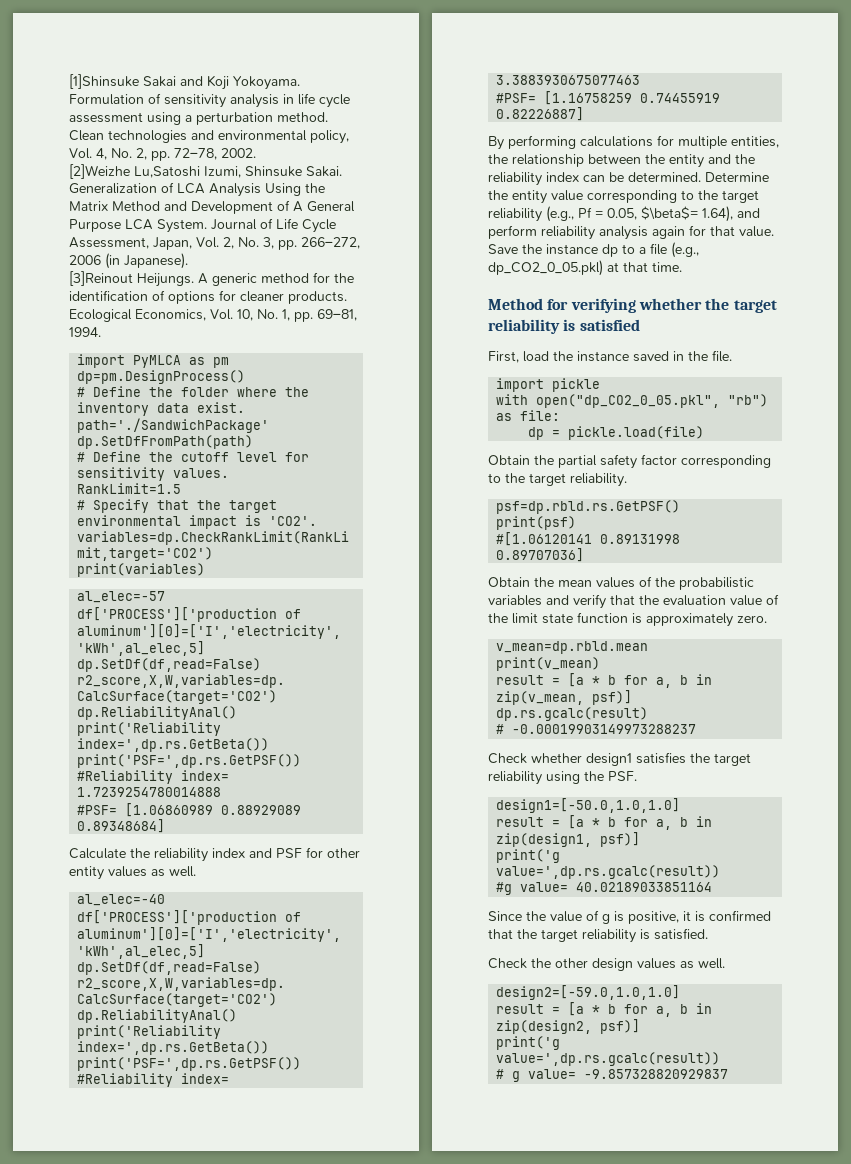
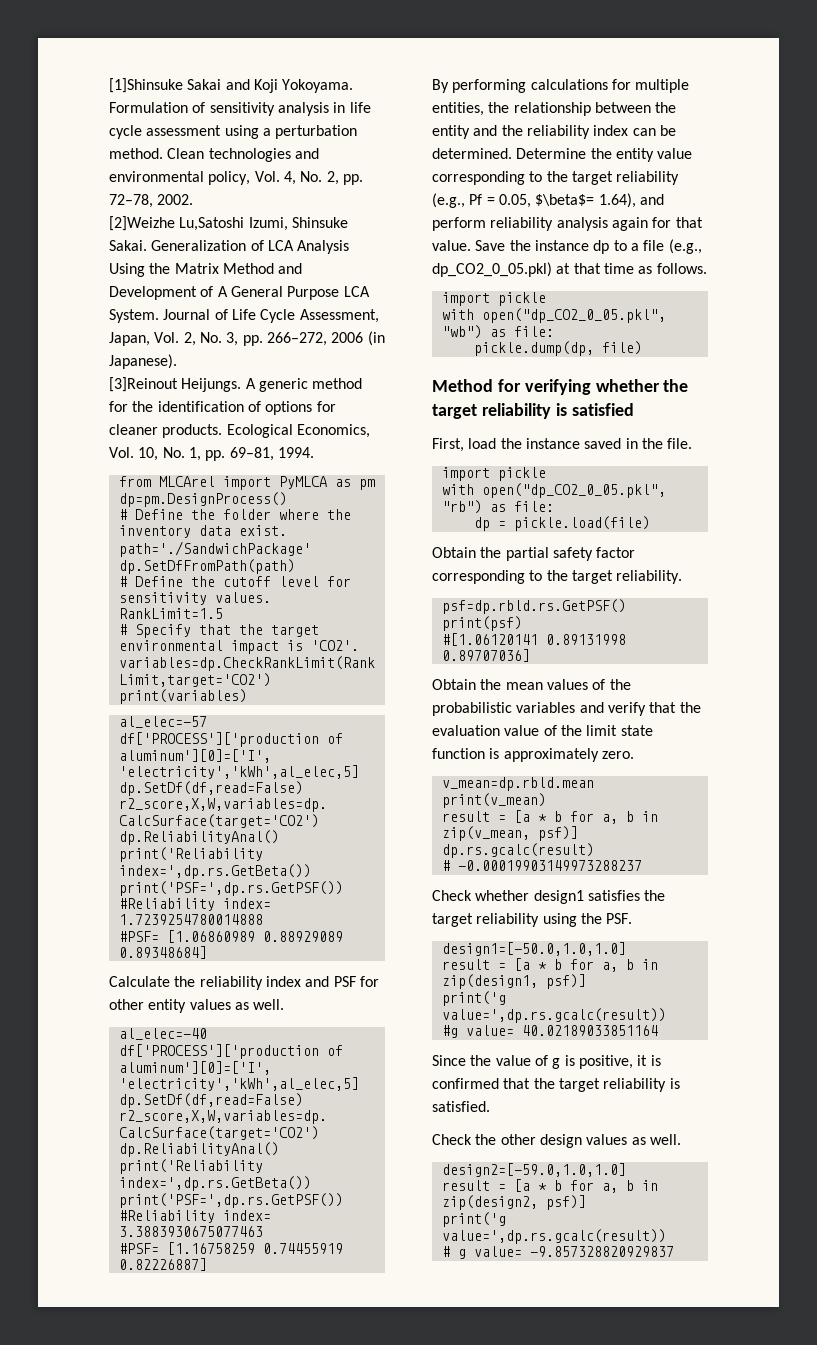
(101, 332) none -> [118,476,215,487] from MLCArel
[652,262,682,272] time. -> [603,263,707,274] [441,292,546,306] [441,308,666,323] [441,325,554,339] [473,341,642,356] time as follows. // import pickle // with open("dp_CO2_0_05.pkl", "wb") as file: // pickle.dump(dp, file)

